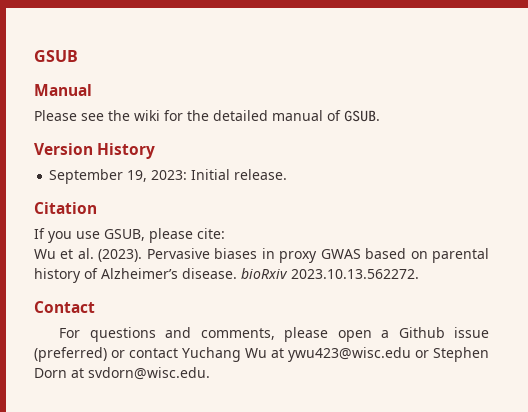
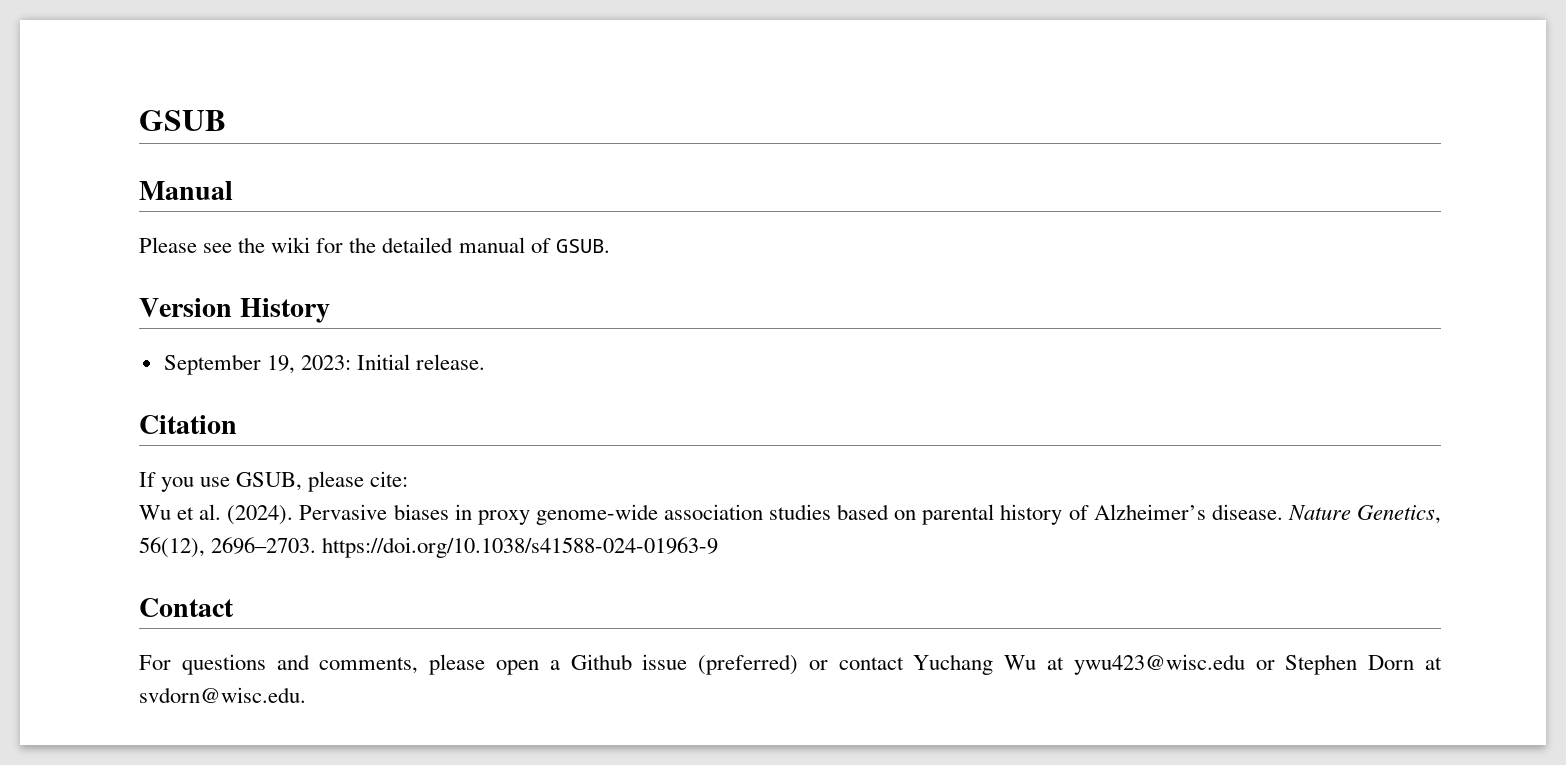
[98,249,143,262] (2023). -> [227,505,294,525] (2024).
[320,249,361,259] GWAS -> [535,504,832,525] genome-wide association studies
[241,268,419,279] bioRxiv 2023.10.13.562272. -> [1287,505,1442,524] [139,537,719,558] Nature Genetics, 56(12), 2696–2703. https://doi.org/10.1038/s41588-024-01963-9

